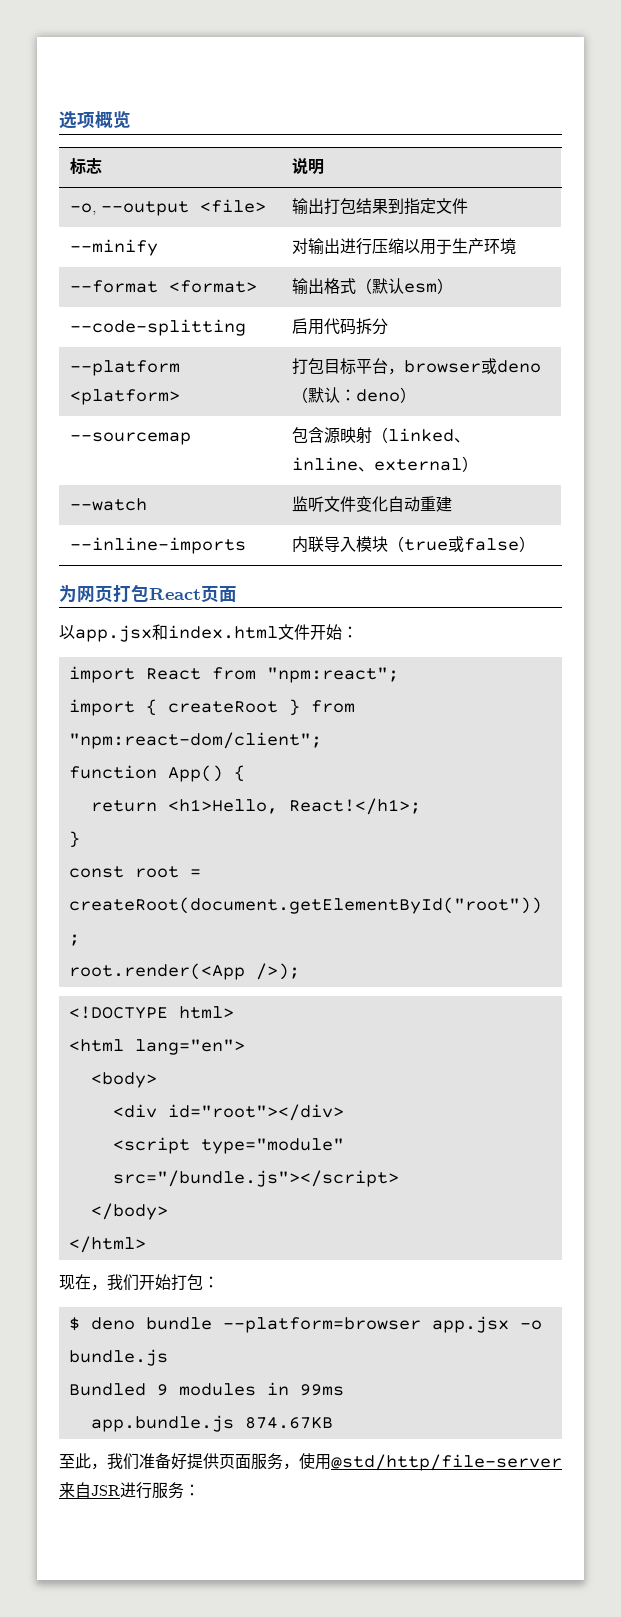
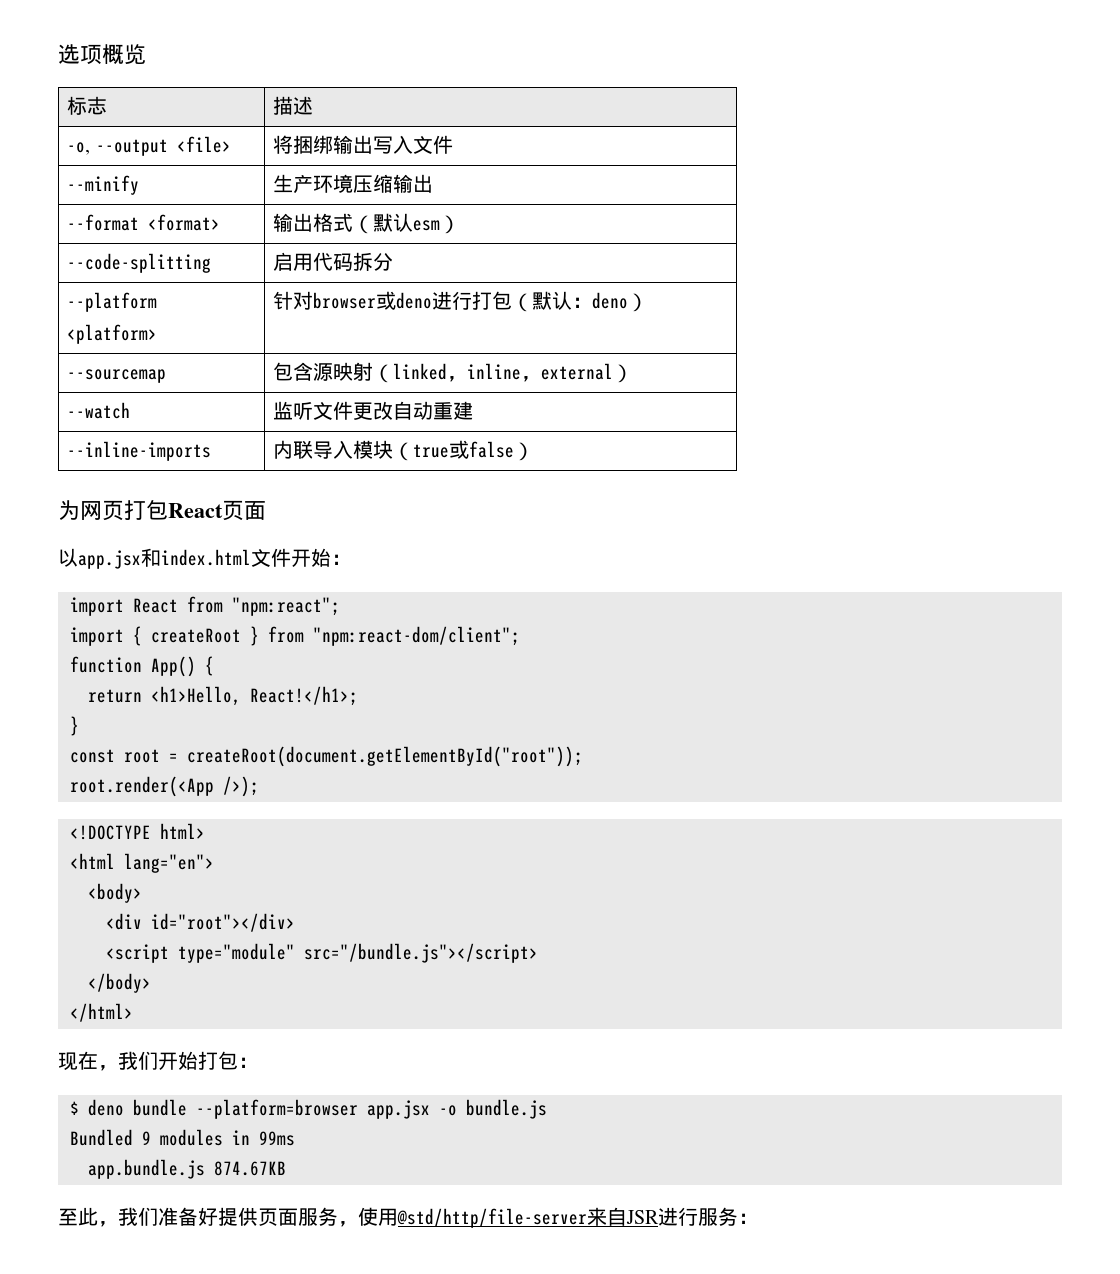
[292,158,325,175] 说明 -> [273,96,314,115] 描述
[292,198,469,215] [70,239,159,256] [292,238,453,255] 输出打包结果到指定文件 // --minify | 对输出进行压缩以用于 -> [273,135,454,154] [67,175,140,195] 将捆绑输出写入文件 // --minify |
(517, 246) none -> [353,174,434,193] 压缩输出
[292,358,405,375] 打包目标平台， -> [273,291,314,310] 针对
(542, 366) none -> [432,291,513,310] 进行打包
[454,438,471,443] [292,457,375,472] 、inline、 -> [447,363,542,382] ，inline，
[356,496,389,512] 变化 -> [353,401,394,420] 更改

